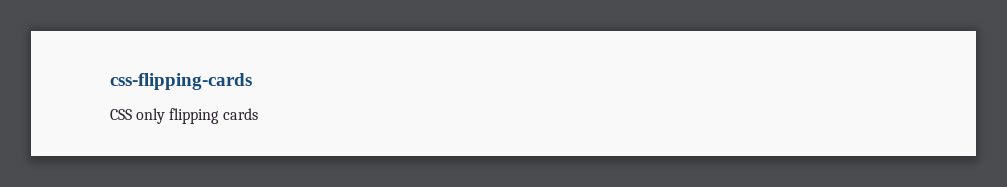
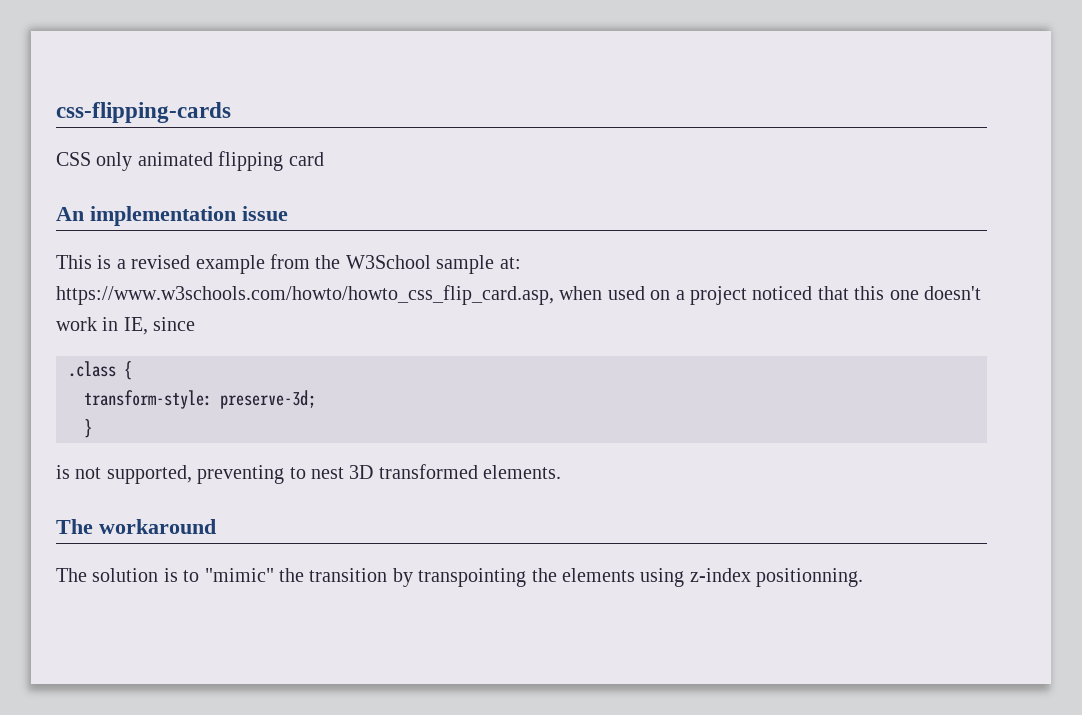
[169,108,258,124] flipping cards -> [137,151,324,171] [56,206,288,226] [56,254,521,274] [56,285,981,305] [56,317,196,335] [68,361,132,380] [84,390,316,409] [84,419,92,438] [56,464,562,484] [56,519,216,534] [56,568,864,587] animated flipping card // An implementation issue // This is a revised example from the W3School sample at: https://www.w3schools.com/howto/howto_css_flip_card.asp, when used on a project noticed that this one doesn't work in IE, since // .class { // transform-style: preserve-3d; // } // is not supported, preventing to nest 3D transformed elements. // The workaround // The solution is to "mimic" the transition by transpointing the elements using z-index positionning.

